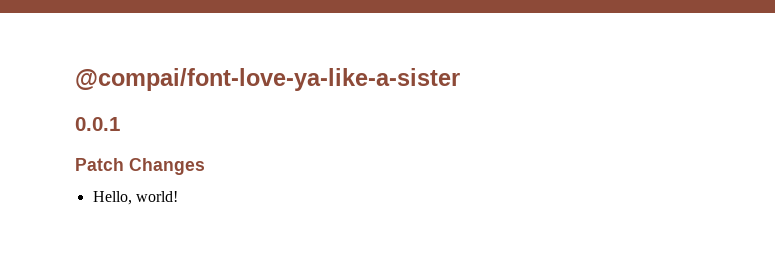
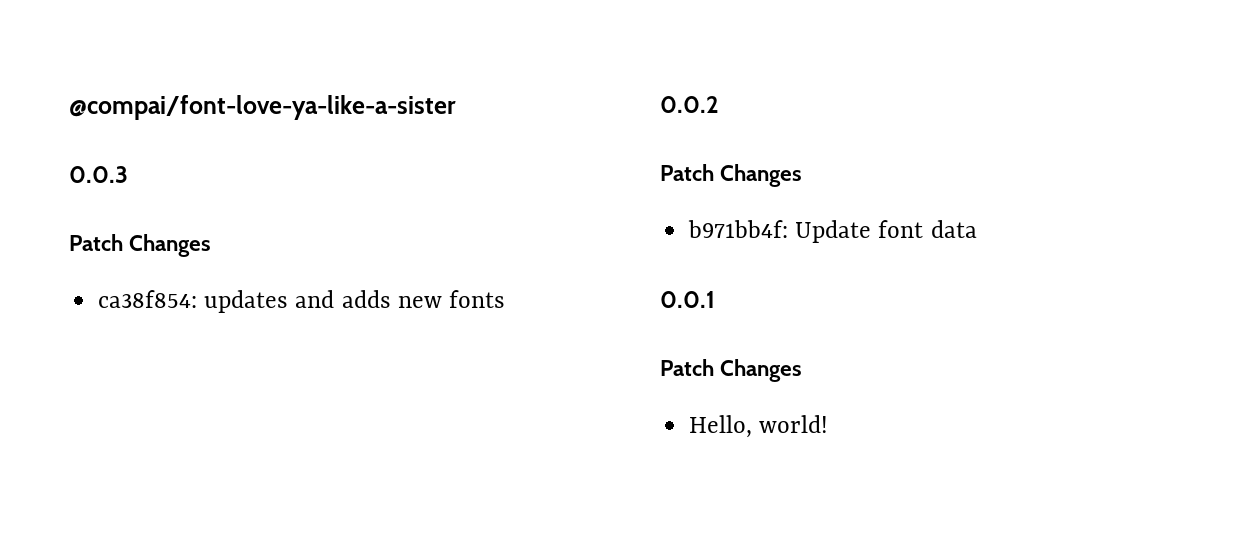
(460, 79) none -> [69,166,128,183] [69,234,212,257] [98,290,505,313] [660,96,719,113] [660,164,803,187] [688,220,977,243] // 0.0.3 // Patch Changes // ca38f854: updates and adds new fonts // 0.0.2 // Patch Changes // b971bb4f: Update font data

